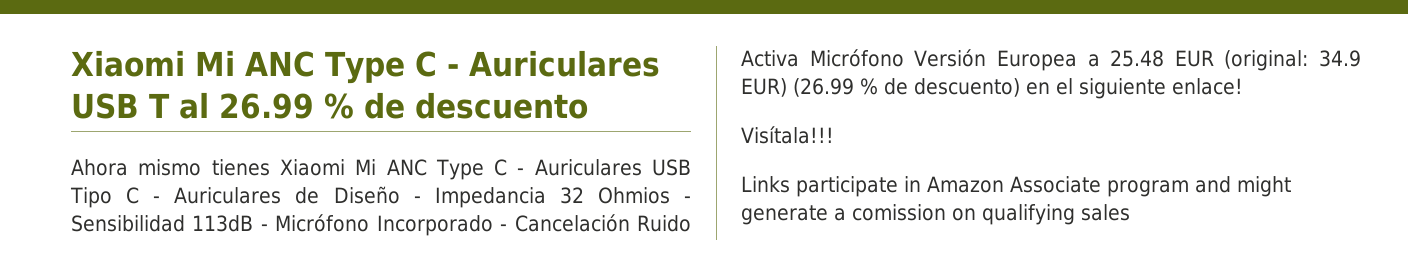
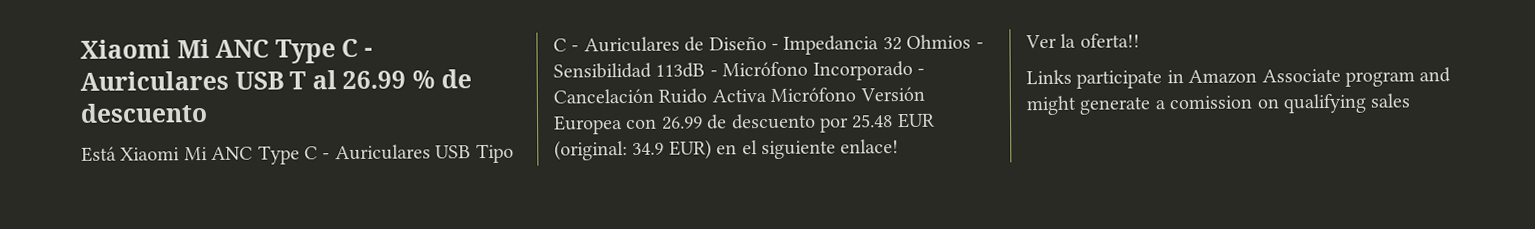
[71,159,270,176] Ahora mismo tienes -> [81,146,117,162] Está
[1087,54,1100,67] a -> [626,113,849,133] con 26.99 de descuento por
[793,78,1020,97] (26.99 % de descuento) -> (712, 149) none
[741,126,834,144] Visítala!!! -> [1025,33,1140,49] Ver la oferta!!

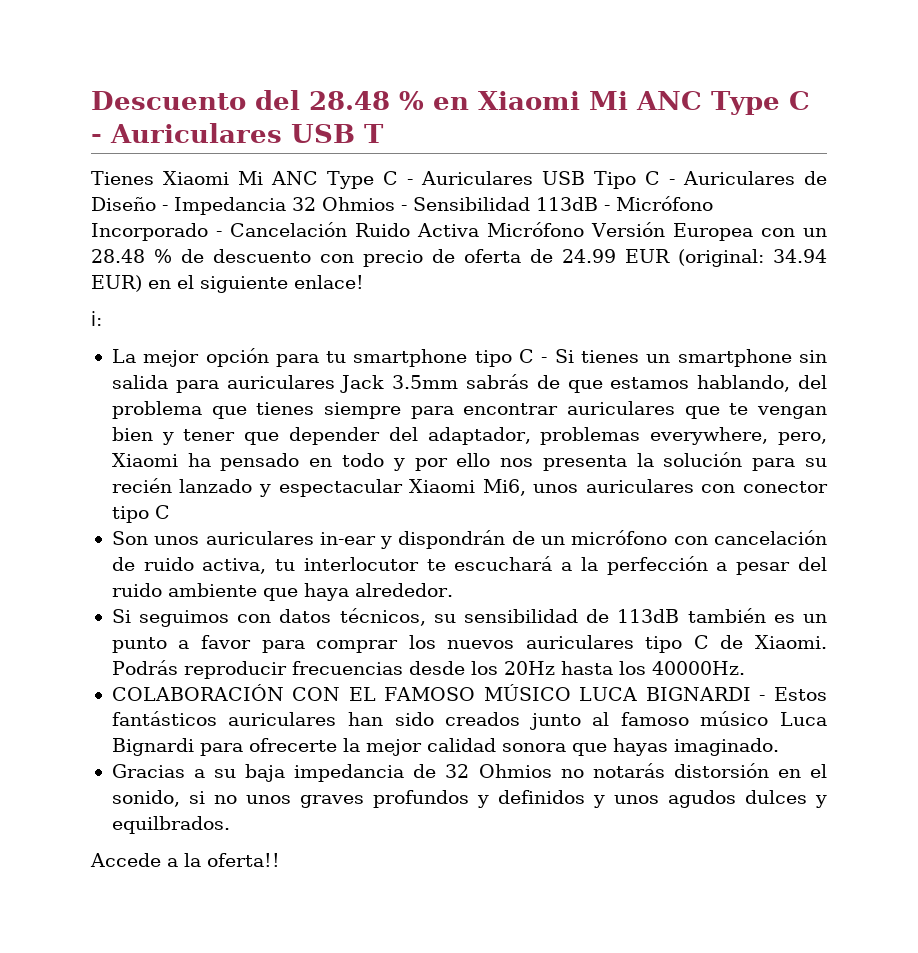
(80, 49) none -> [91,90,469,110] Descuento del 28.48 % en
[311,69,472,90] [80,103,208,123] [81,146,117,162] al 26.99 % de descuento // Está -> [91,171,154,185] // Tienes
[661,113,894,133] 26.99 de descuento por 25.48 -> [802,228,827,237] [91,249,616,267] un 28.48 % de descuento con precio de oferta de 24.99
[632,142,665,155] 34.9 -> [773,249,827,263] 34.94
[1025,33,1140,49] [1026,67,1452,89] [1026,93,1411,116] Ver la oferta!! // Links participate in Amazon Associate program and might generate a comission on qualifying sales -> [91,311,102,326] [111,348,827,367] [111,374,827,393] [111,401,828,419] [111,427,827,445] [111,452,827,471] [111,478,829,497] [111,505,170,523] [111,530,827,549] [111,556,827,575] [111,583,453,601] [111,608,828,627] [111,635,827,653] [111,660,745,679] [111,684,828,701] [111,711,828,730] [111,738,779,756] [111,763,828,782] [111,790,827,808] [111,816,230,834] [90,853,280,867] ℹ: // La mejor opción para tu smartphone tipo C - Si tienes un smartphone sin salida para auriculares Jack 3.5mm sabrás de que estamos hablando, del problema que tienes siempre para encontrar auriculares que te vengan bien y tener que depender del adaptador, problemas everywhere, pero, Xiaomi ha pensado en todo y por ello nos presenta la solución para su recién lanzado y espectacular Xiaomi Mi6, unos auriculares con conector tipo C // Son unos auriculares in-ear y dispondrán de un micrófono con cancelación de ruido activa, tu interlocutor te escuchará a la perfección a pesar del ruido ambiente que haya alrededor. // Si seguimos con datos técnicos, su sensibilidad de 113dB también es un punto a favor para comprar los nuevos auriculares tipo C de Xiaomi. Podrás reproducir frecuencias desde los 20Hz hasta los 40000Hz. // COLABORACIÓN CON EL FAMOSO MÚSICO LUCA BIGNARDI - Estos fantásticos auriculares han sido creados junto al famoso músico Luca Bignardi para ofrecerte la mejor calidad sonora que hayas imaginado. // Gracias a su baja impedancia de 32 Ohmios no notarás distorsión en el sonido, si no unos graves profundos y definidos y unos agudos dulces y equilbrados. // Accede a la oferta!!

